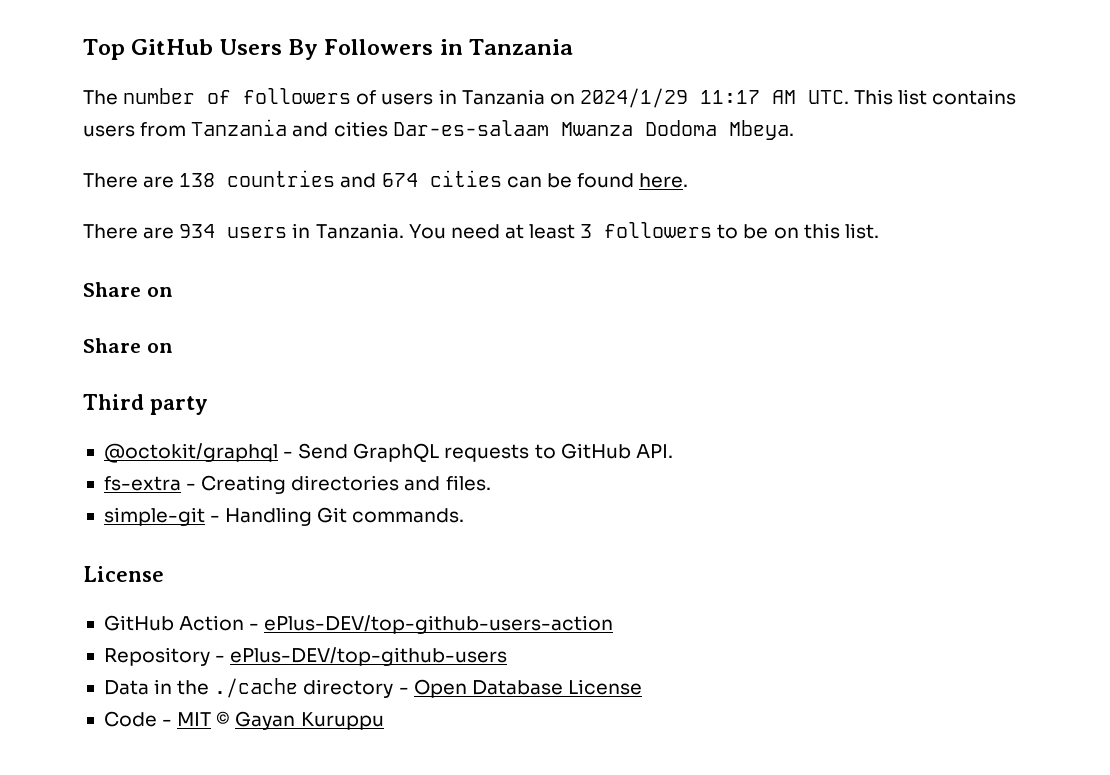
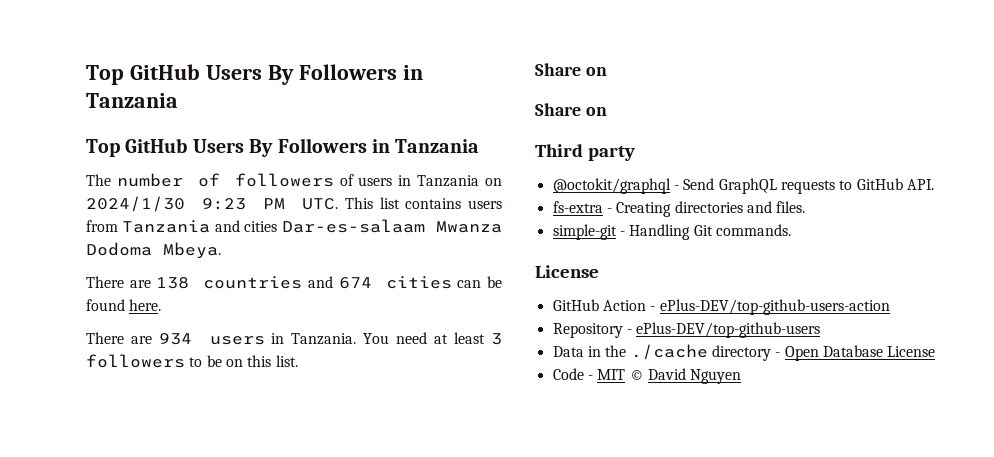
[83,39,574,60] Top GitHub Users By Followers in Tanzania -> [86,64,423,85] [86,93,178,108] [86,138,480,157] Top GitHub Users By Followers in Tanzania // Top GitHub Users By Followers in Tanzania
[579,88,796,108] 2024/1/29 11:17 AM -> [86,196,286,212] 2024/1/30 9:23 PM
[235,711,384,730] Gayan Kuruppu -> [647,368,742,384] David Nguyen

